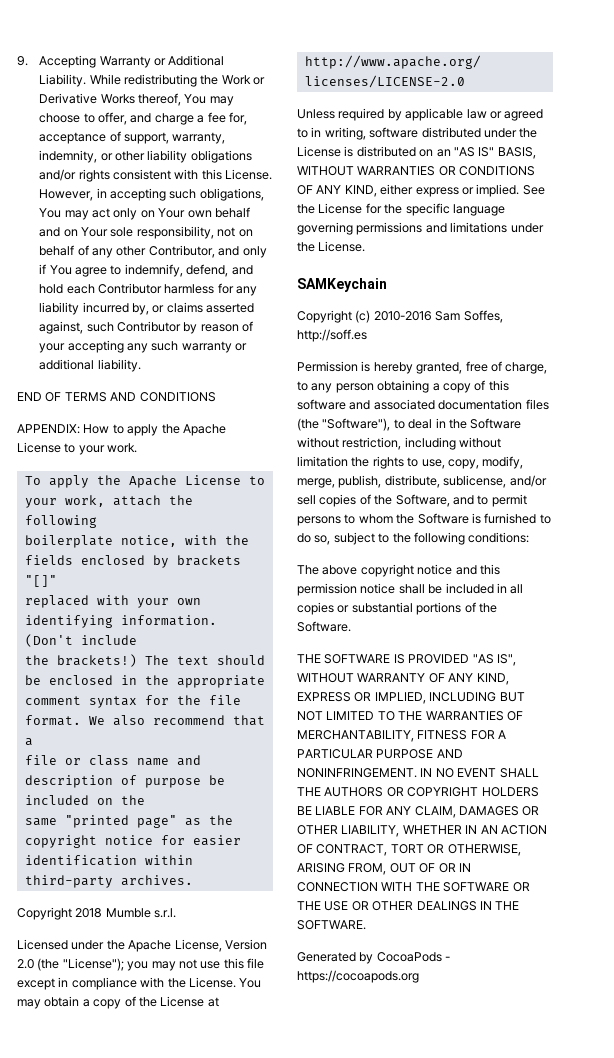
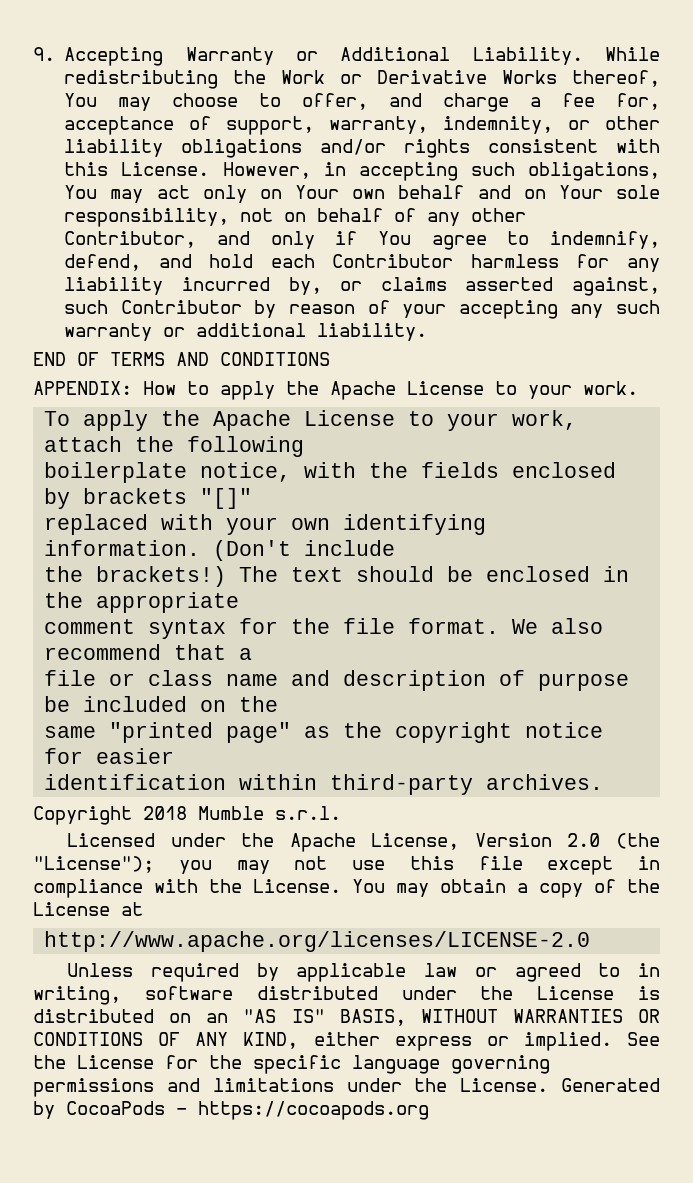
[297,278,387,292] [297,310,503,323] [297,329,367,342] [297,361,548,374] [297,380,509,393] [297,399,549,410] [297,418,522,431] [297,437,502,450] [297,456,524,469] [297,475,547,488] [297,494,527,507] [297,513,551,526] [297,532,530,545] [297,564,500,577] [297,583,524,596] [297,602,497,615] [297,621,351,632] [297,654,516,666] [297,673,509,685] [297,692,525,704] [297,711,523,721] [297,730,507,742] [297,749,463,759] [297,768,539,778] [297,787,539,797] [297,806,540,818] [297,825,547,837] [297,844,521,856] [297,863,471,875] [297,882,530,892] [297,901,520,911] [297,920,366,930] // SAMKeychain // Copyright (c) 2010-2016 Sam Soffes, http://soff.es // Permission is hereby granted, free of charge, to any person obtaining a copy of this software and associated documentation files (the "Software"), to deal in the Software without restriction, including without limitation the rights to use, copy, modify, merge, publish, distribute, sublicense, and/or sell copies of the Software, and to permit persons to whom the Software is furnished to do so, subject to the following conditions: // The above copyright notice and this permission notice shall be included in all copies or substantial portions of the Software. // THE SOFTWARE IS PROVIDED "AS IS", WITHOUT WARRANTY OF ANY KIND, EXPRESS OR IMPLIED, INCLUDING BUT NOT LIMITED TO THE WARRANTIES OF MERCHANTABILITY, FITNESS FOR A PARTICULAR PURPOSE AND NONINFRINGEMENT. IN NO EVENT SHALL THE AUTHORS OR COPYRIGHT HOLDERS BE LIABLE FOR ANY CLAIM, DAMAGES OR OTHER LIABILITY, WHETHER IN AN ACTION OF CONTRACT, TORT OR OTHERWISE, ARISING FROM, OUT OF OR IN CONNECTION WITH THE SOFTWARE OR THE USE OR OTHER DEALINGS IN THE SOFTWARE. // -> (549, 1085) none

